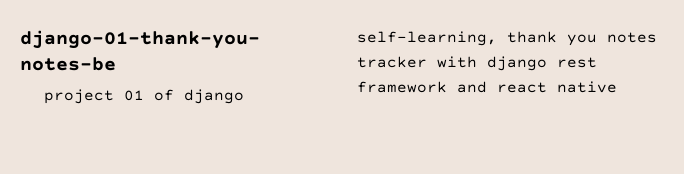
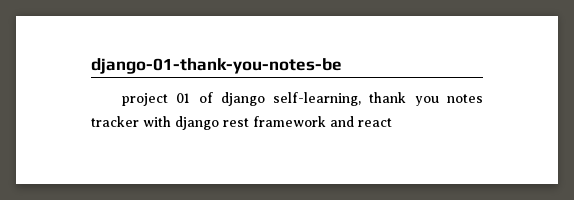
[557,81,617,93] native -> (392, 122) none

